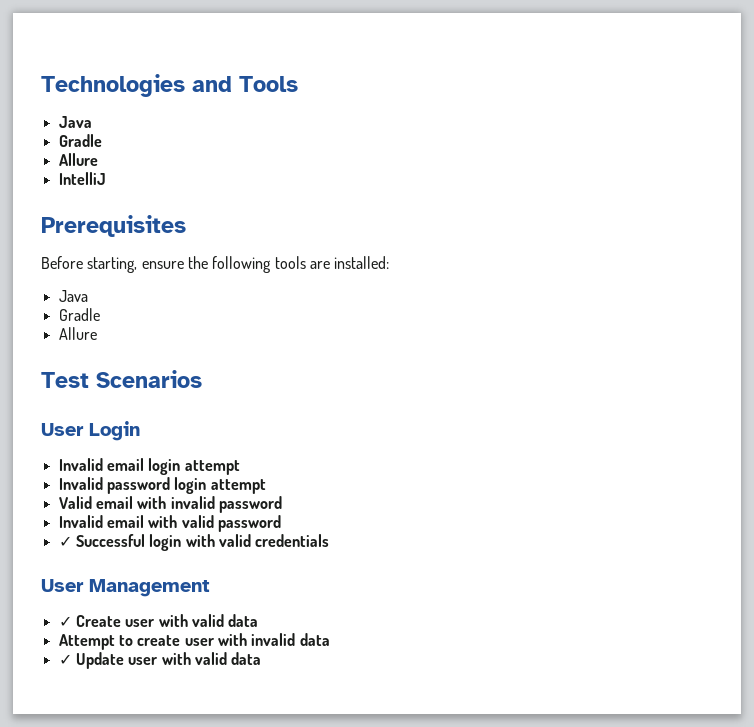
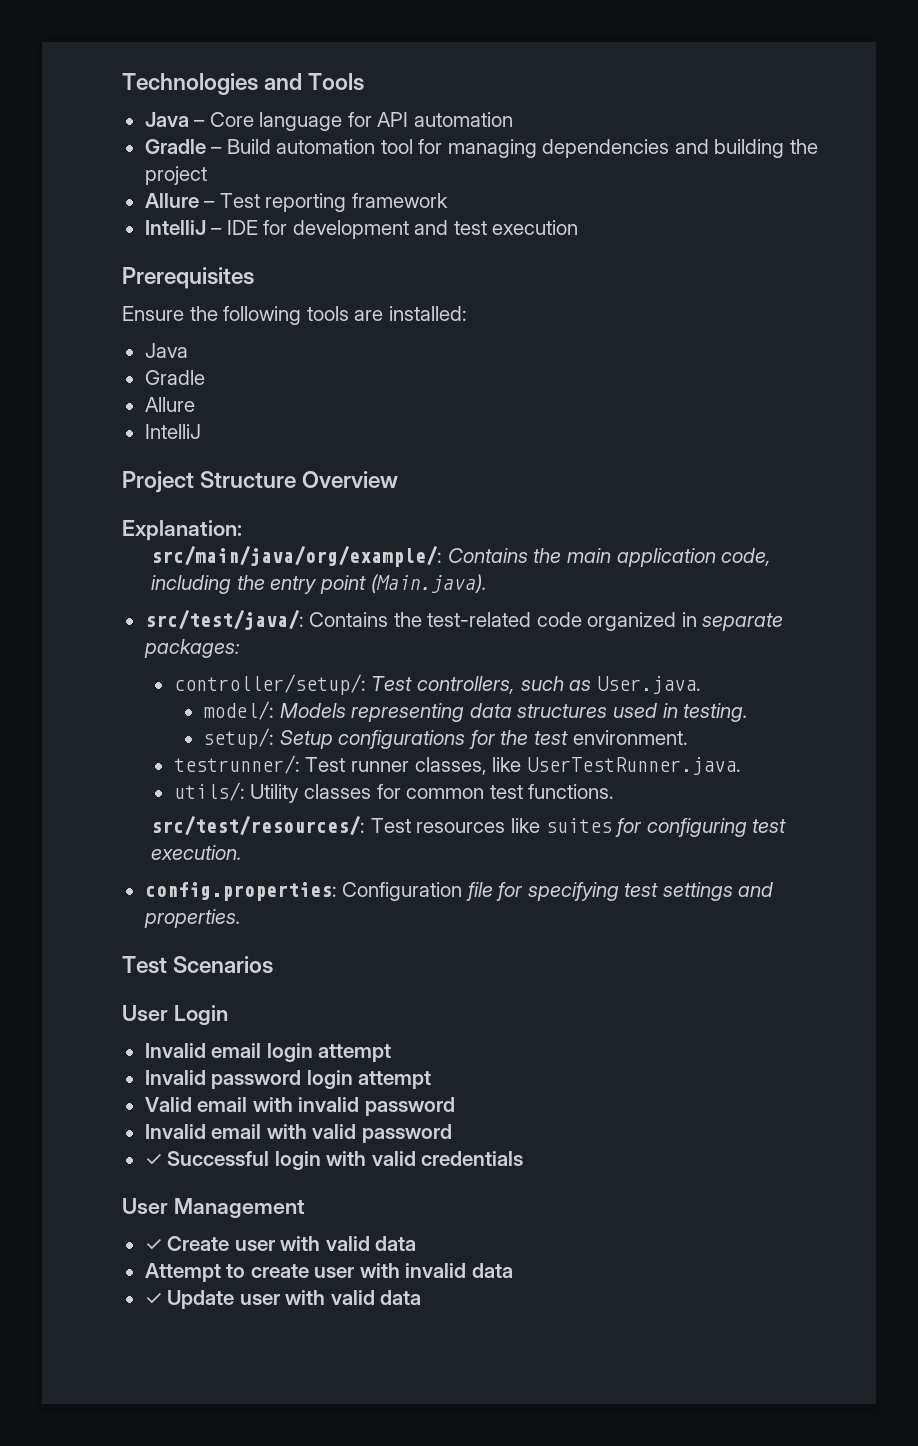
[58,134,102,147] [58,153,98,166] [58,172,106,185] [41,215,186,237] [41,256,184,273] // Gradle // Allure // IntelliJ // Prerequisites // Before starting, ensure -> [194,112,513,131] [144,139,818,158] [144,166,207,185] [144,193,448,212] [144,220,579,239] [122,267,254,289] [122,306,184,321] – Core language for API automation // Gradle – Build automation tool for managing dependencies and building the project // Allure – Test reporting framework // IntelliJ – IDE for development and test execution // Prerequisites // Ensure
(97, 333) none -> [144,424,201,439] [122,471,399,493] [122,520,242,541] [151,546,772,567] [151,574,487,594] [144,610,784,631] [143,639,240,658] [173,674,701,695] [203,701,749,722] [203,728,688,749] [173,755,741,775] [173,782,615,803] [151,816,787,837] [151,845,243,860] [144,882,774,901] [143,909,241,928] // IntelliJ // Project Structure Overview // Explanation: // src/main/java/org/example/: Contains the main application code, including the entry point (Main.java). // src/test/java/: Contains the test-related code organized in separate packages: // controller/setup/: Test controllers, such as User.java. // model/: Models representing data structures used in testing. // setup/: Setup configurations for the test environment. // testrunner/: Test runner classes, like UserTestRunner.java. // utils/: Utility classes for common test functions. // src/test/resources/: Test resources like suites for configuring test execution. // config.properties: Configuration file for specifying test settings and properties.

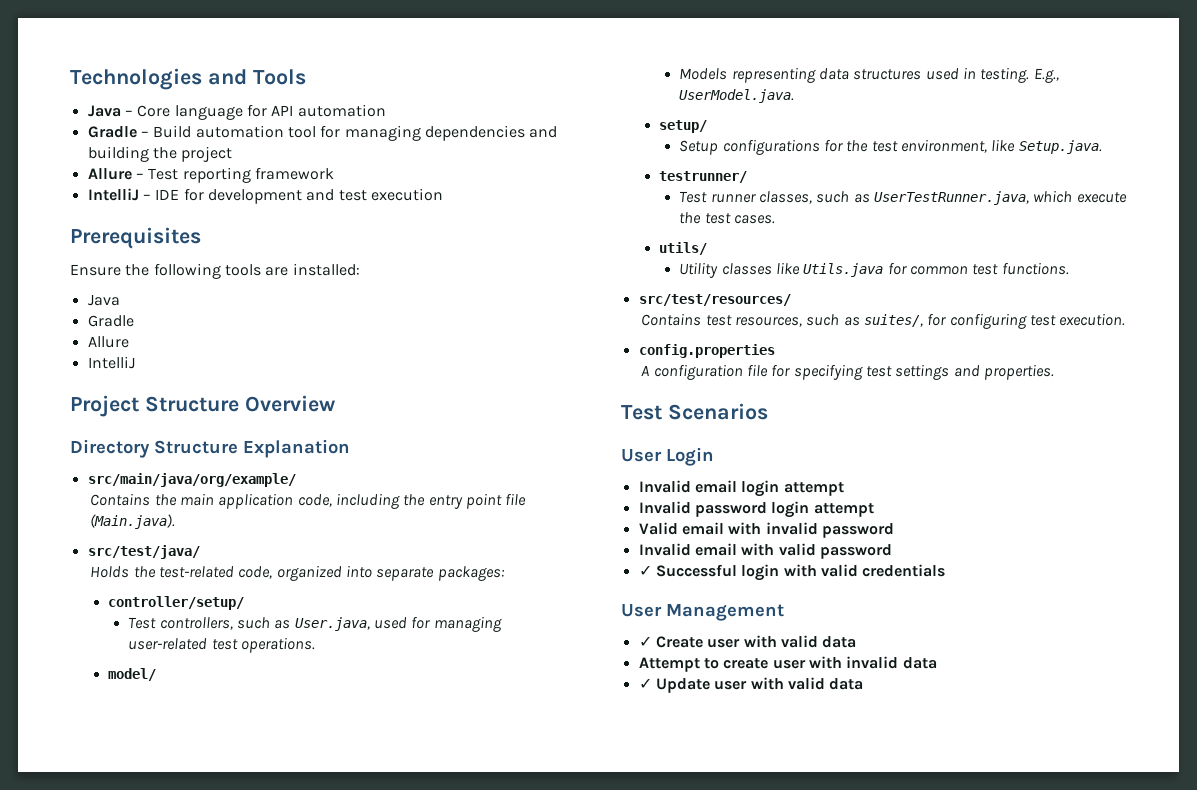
[122,520,242,541] [151,546,443,567] Explanation: // src/main/java/org/example/: -> [70,439,350,458] [87,473,296,487] Directory Structure Explanation // src/main/java/org/example/ //
(366, 584) none -> [505,493,527,506] file
[144,610,697,631] src/test/java/: Contains the test-related code organized in -> [87,545,200,559] [90,565,372,581] src/test/java/ // Holds the test-related code, organized into
[173,674,366,695] controller/setup/: -> [107,596,244,610] controller/setup/ //
[596,676,701,694] [203,701,275,720] User.java. // model/: -> [294,616,502,632] [128,637,316,653] [107,668,156,681] User.java, used for managing user-related test operations. // model/ //
[203,728,275,749] // setup/: -> [1033,68,1059,83] [679,89,795,103] [658,120,707,133] E.g., UserModel.java. // setup/ //
[572,730,688,745] [173,755,741,775] [173,782,615,803] [151,816,612,836] environment. // testrunner/: Test runner classes, like UserTestRunner.java. // utils/: Utility classes for common test functions. // src/test/resources/: Test resources like suites -> [900,139,1102,154] [658,171,747,183] [679,190,1127,205] [679,212,776,224] [658,242,707,255] [679,262,1069,278] [638,294,791,306] [641,313,923,327] environment, like Setup.java. // testrunner/ // Test runner classes, such as UserTestRunner.java, which execute the test cases. // utils/ // Utility classes like Utils.java for common test functions. // src/test/resources/ // Contains test resources, such as suites/,
[144,882,463,901] config.properties: Configuration -> [638,344,775,358] [641,364,743,380] config.properties // A configuration

